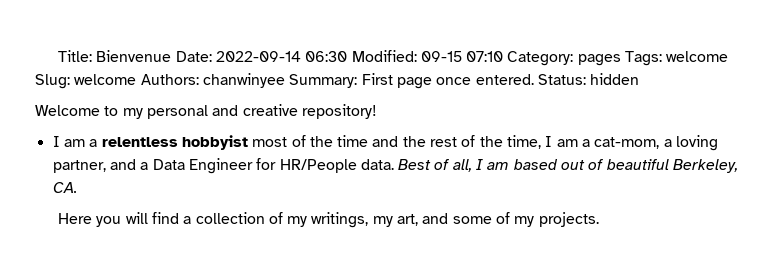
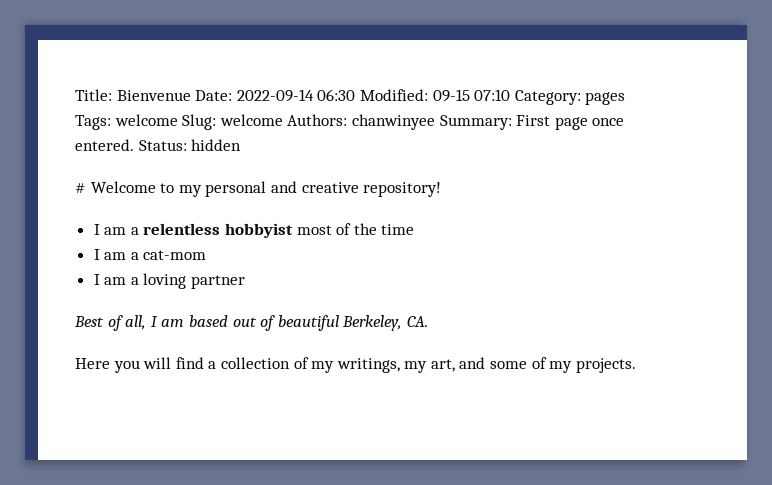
(640, 79) none -> [75,183,86,193] #
[372,135,719,151] [52,158,394,174] and the rest of the time, I am a cat-mom, a loving partner, and a Data Engineer for HR/People data. -> [93,249,207,260] [93,273,246,289] // I am a cat-mom // I am a loving partner //

